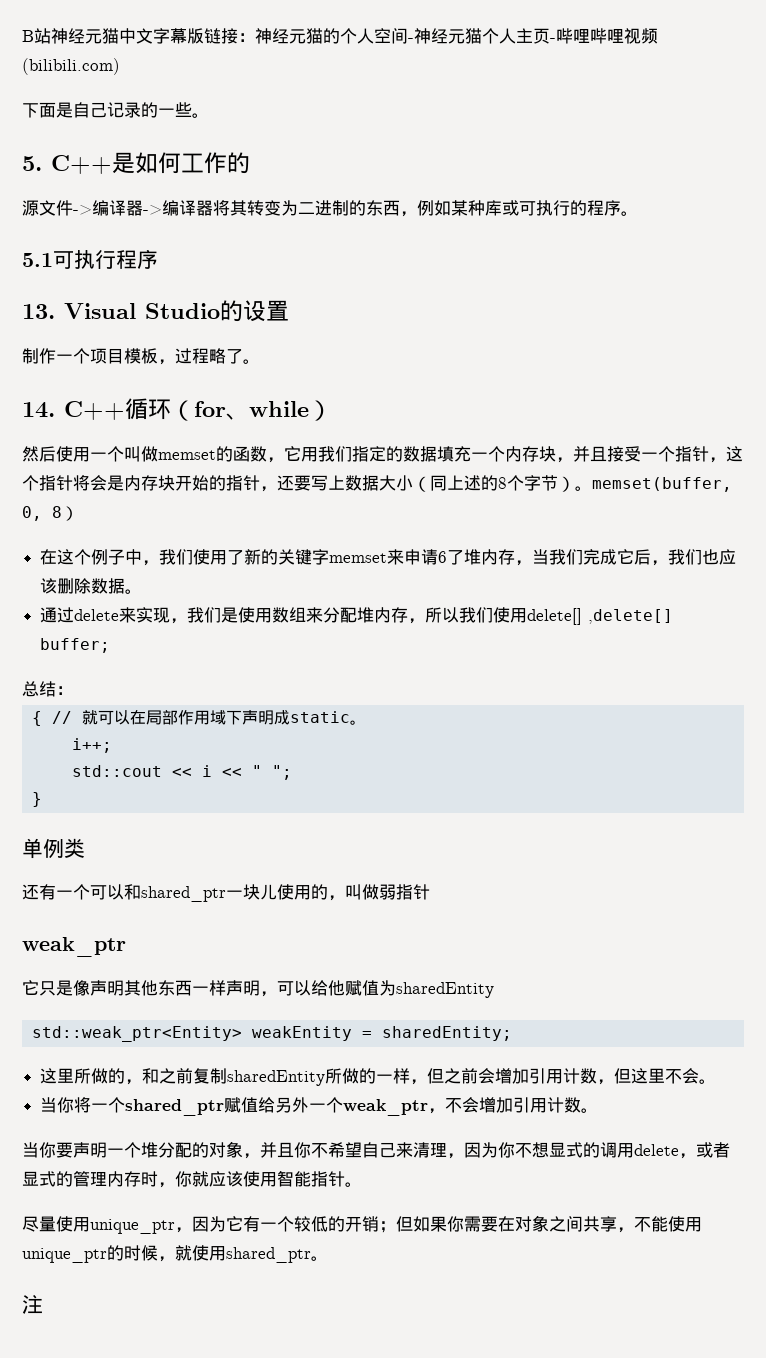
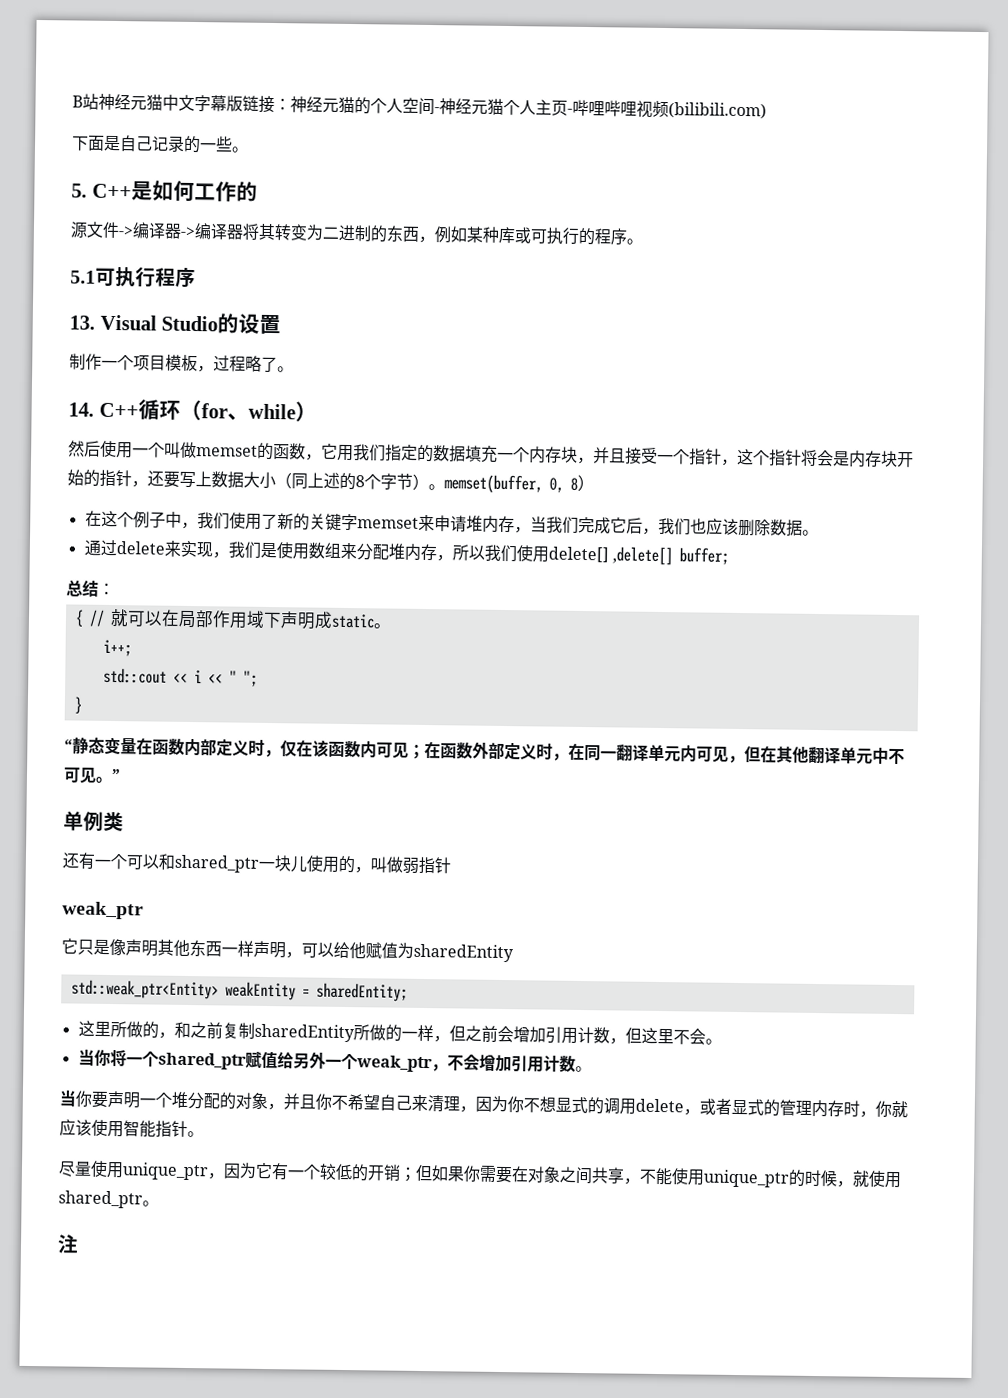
[438,550,465,565] 6了 -> (467, 524) none
(42, 799) none -> [64,736,905,765] [63,767,121,784] // “静态变量在函数内部定义时，仅在该函数内可见；在函数外部定义时，在同一翻译单元内可见，但在其他翻译单元中不可见。”

